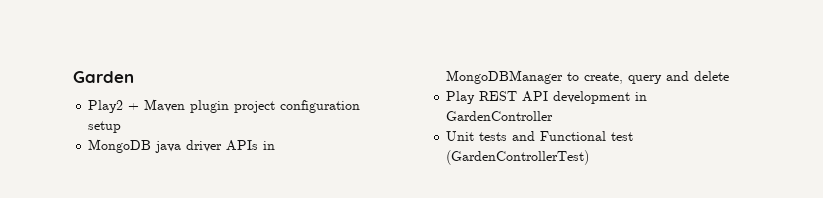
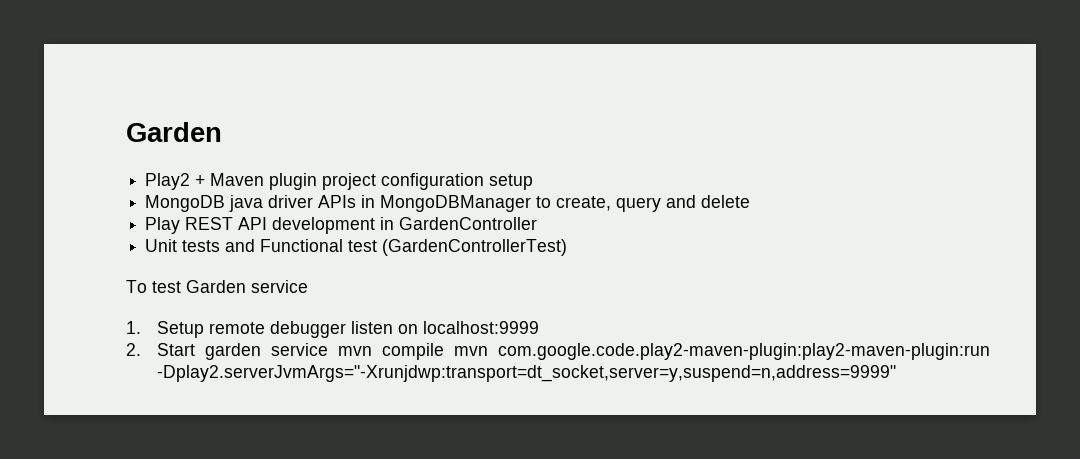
(590, 157) none -> [126,280,308,293] [126,321,540,338] [126,343,990,360] [157,365,897,382] // To test Garden service // 1. Setup remote debugger listen on localhost:9999 // 2. Start garden service mvn compile mvn com.google.code.play2-maven-plugin:play2-maven-plugin:run -Dplay2.serverJvmArgs="-Xrunjdwp:transport=dt_socket,server=y,suspend=n,address=9999"

